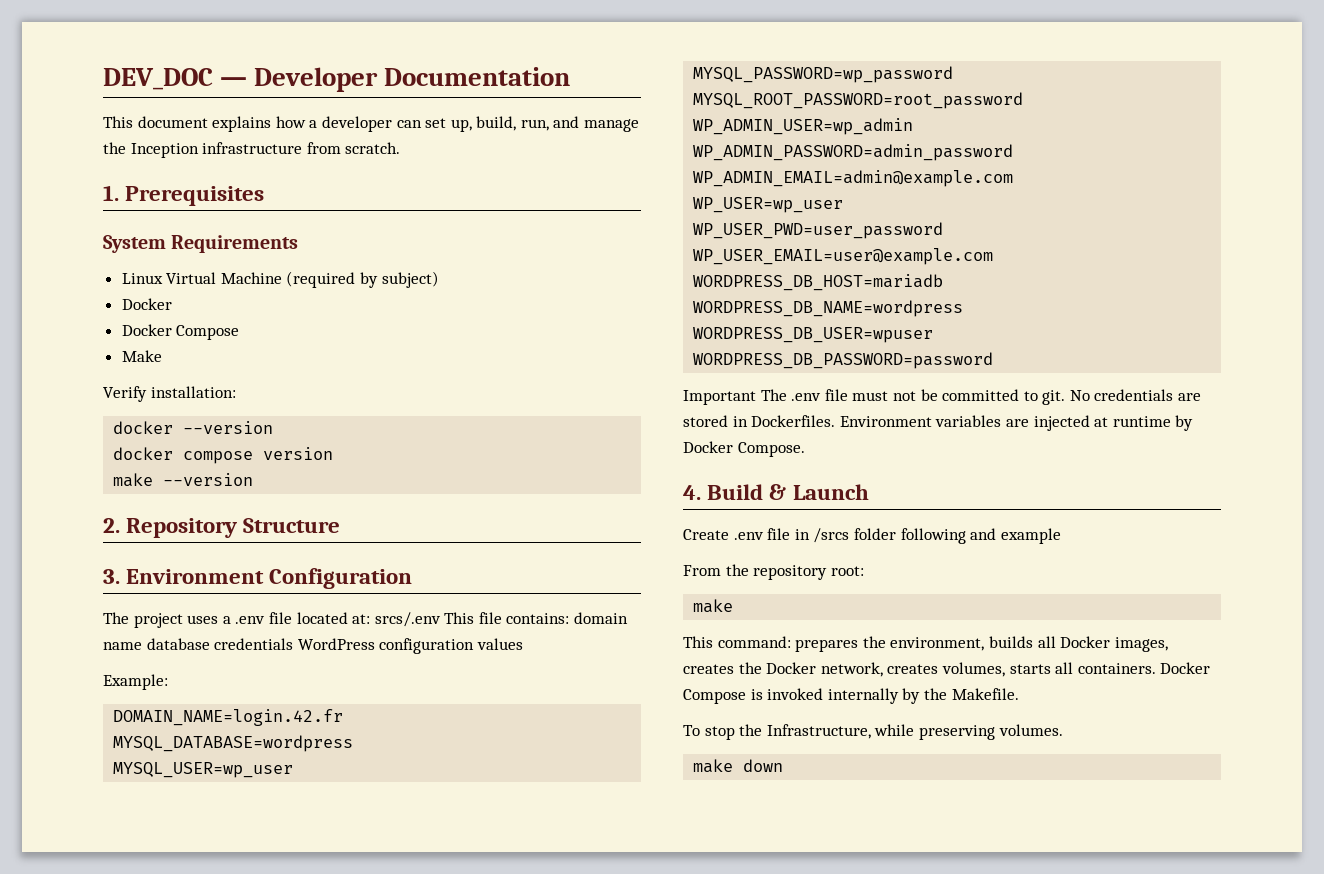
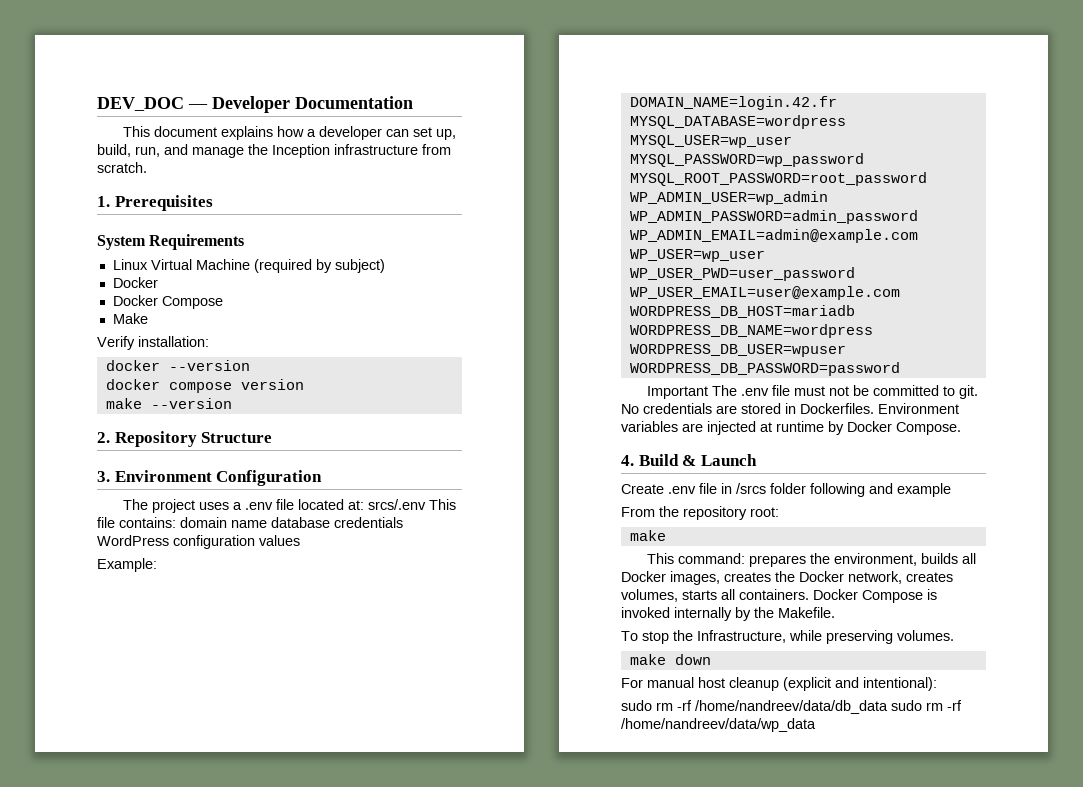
(784, 765) none -> [621,677,937,691] [621,700,962,714] [621,718,816,732] // For manual host cleanup (explicit and intentional): // sudo rm -rf /home/nandreev/data/db_data sudo rm -rf /home/nandreev/data/wp_data

